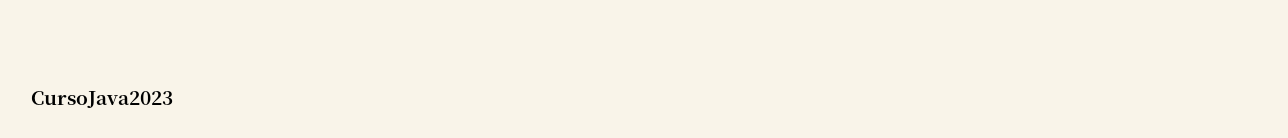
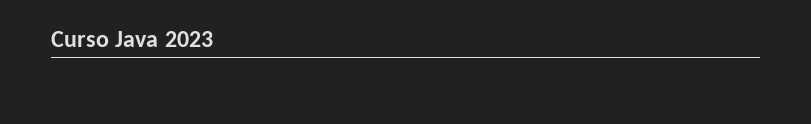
[31,91,173,108] CursoJava2023 -> [51,31,213,47] Curso Java 2023

